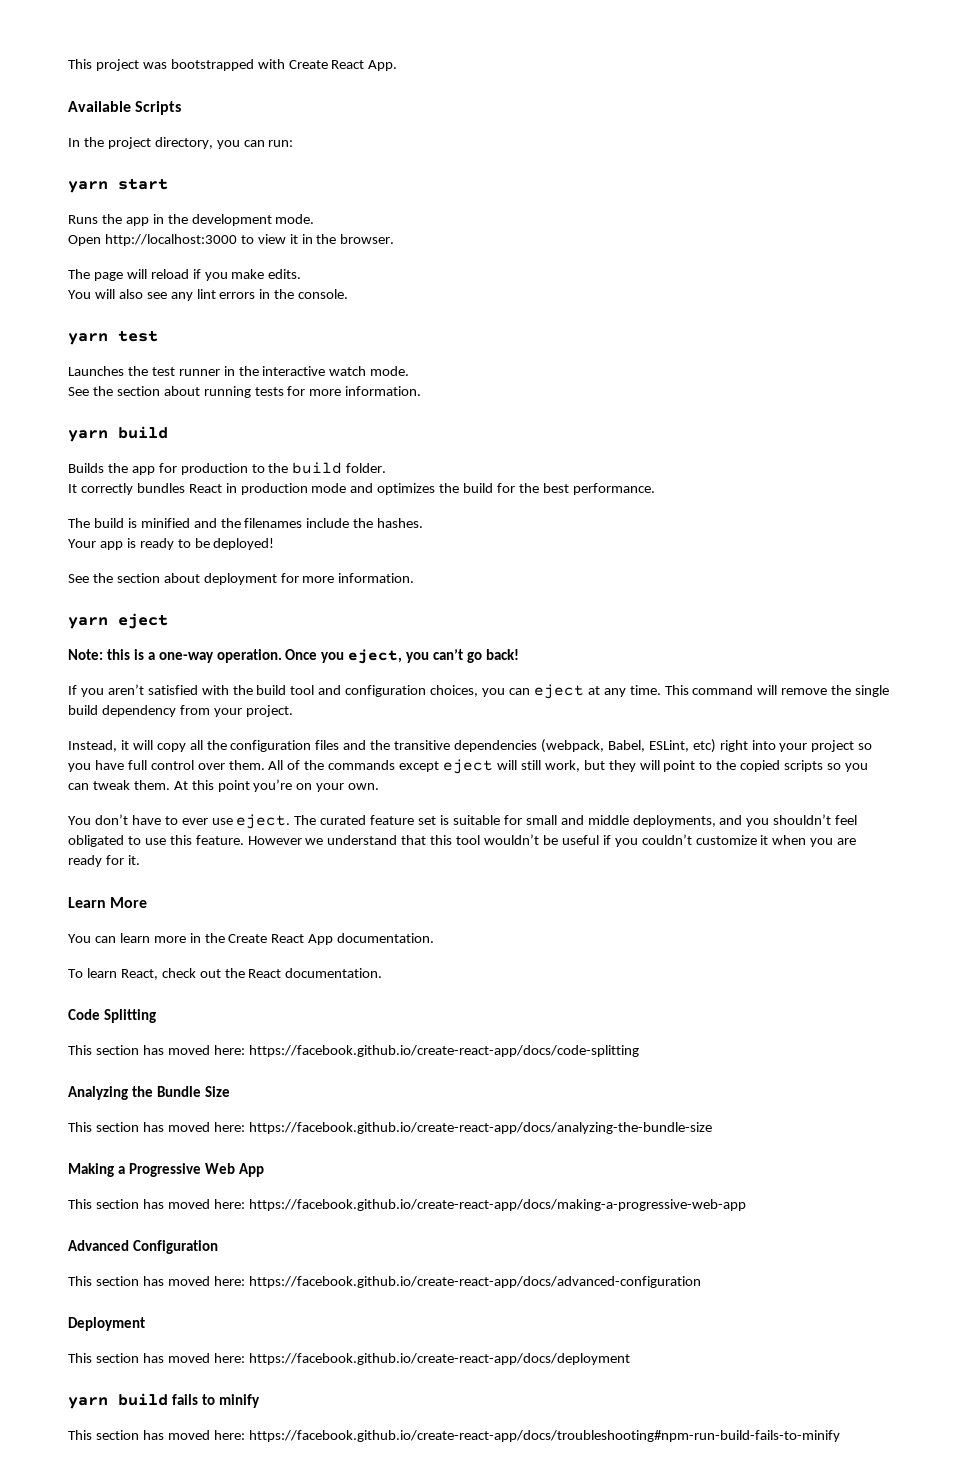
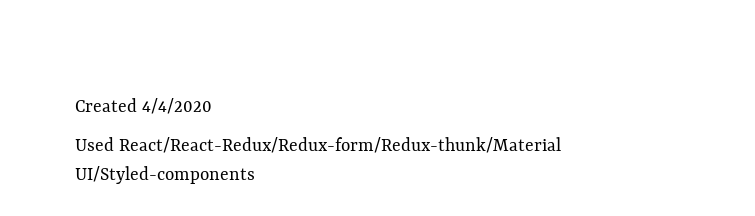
[68,59,398,71] [68,101,182,115] [68,137,294,149] [68,178,168,193] [68,214,315,226] [68,234,395,246] [68,269,302,281] [68,289,349,301] [68,330,158,345] [68,366,410,376] [68,386,422,398] [68,426,168,442] [68,462,387,475] [68,483,655,495] [68,518,424,528] [68,538,275,550] [68,573,415,585] [68,613,168,629] [68,649,519,664] [68,684,890,699] [68,705,293,717] [68,739,873,753] [68,759,868,774] [68,779,380,792] [68,814,858,829] [68,834,857,847] [68,855,140,867] [68,897,148,908] [68,933,435,945] [68,968,383,980] [68,1009,157,1023] [68,1045,639,1057] [68,1086,231,1100] [68,1122,712,1134] [68,1163,265,1177] [68,1199,746,1211] [68,1240,219,1254] [68,1276,701,1288] [68,1317,145,1331] [68,1353,630,1365] [68,1393,261,1409] [68,1430,840,1442] This project was bootstrapped with Create React App. // Available Scripts // In the project directory, you can run: // yarn start // Runs the app in the development mode. // Open http://localhost:3000 to view it in the browser. // The page will reload if you make edits. // You will also see any lint errors in the console. // yarn test // Launches the test runner in the interactive watch mode. // See the section about running tests for more information. // yarn build // Builds the app for production to the build folder. // It correctly bundles React in production mode and optimizes the build for the best performance. // The build is minified and the filenames include the hashes. // Your app is ready to be deployed! // See the section about deployment for more information. // yarn eject // Note: this is a one-way operation. Once you eject, you can’t go back! // If you aren’t satisfied with the build tool and configuration choices, you can eject at any time. This command will remove the single build dependency from your project. // Instead, it will copy all the configuration files and the transitive dependencies (webpack, Babel, ESLint, etc) right into your project so you have full control over them. All of the commands except eject will still work, but they will point to the copied scripts so you can tweak them. At this point you’re on your own. // You don’t have to ever use eject. The curated feature set is suitable for small and middle deployments, and you shouldn’t feel obligated to use this feature. However we understand that this tool wouldn’t be useful if you couldn’t customize it when you are ready for it. // Learn More // You can learn more in the Create React App documentation. // To learn React, check out the React documentation. // Code Splitting // This section has moved here: https://facebook.github.io/create-react-app/docs/code-splitting // Analyzing the Bundle Size // This section has moved here: https://facebook.github.io/create-react-app/docs/analyzing-the-bundle-size // Making a Progressive Web App // This section has moved here: https://facebook.github.io/create-react-app/docs/making-a-progressive-web-app // Advanced Configuration // This section has moved here: https://facebook.github.io/create-react-app/docs/advanced-configuration // Deployment // This section has moved here: https://facebook.github.io/create-react-app/docs/deployment // yarn build fails to minify // This section has moved here: https://facebook.github.io/create-react-app/docs/troubleshooting#npm-run-build-fails-to-minify -> [75,98,213,114] [75,137,562,153] [75,166,255,184] Created 4/4/2020 // Used React/React-Redux/Redux-form/Redux-thunk/Material UI/Styled-components

